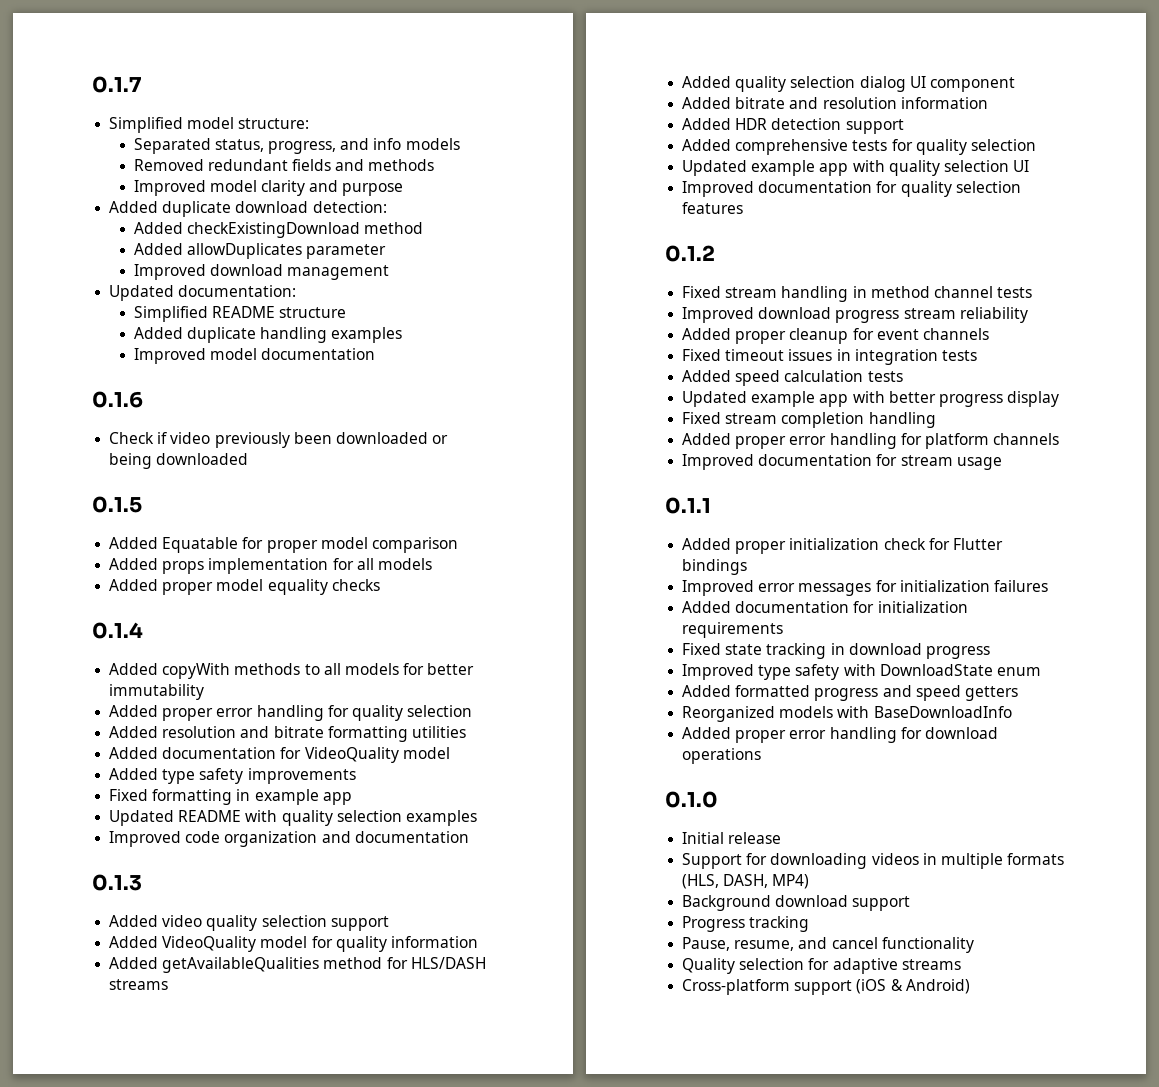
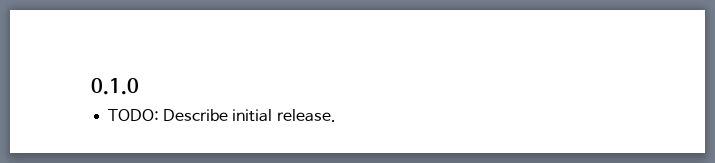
[92,76,141,93] [109,117,310,133] [133,138,460,154] [133,159,435,171] [133,180,404,196] [109,201,387,217] [133,222,424,238] [133,243,387,259] [133,264,390,280] [109,285,297,301] [133,306,347,322] [133,327,403,343] [133,348,376,364] [92,391,143,408] [109,432,449,448] [109,453,249,469] [92,496,142,513] [109,537,458,553] [109,558,432,574] [109,579,380,595] [92,622,143,639] [109,663,475,679] [109,684,205,700] [109,705,473,721] [109,726,466,742] [109,747,450,763] [109,768,356,784] [109,789,352,805] [109,810,477,826] [109,831,469,847] [92,874,142,891] [109,915,389,931] [109,936,478,952] [109,957,486,973] [109,979,169,990] [682,76,1015,92] [682,97,988,109] [682,118,904,134] [682,139,1036,155] [682,160,1030,176] [682,181,1021,197] [682,202,744,214] [665,245,715,262] [682,286,1033,302] [682,307,1028,323] [682,328,989,344] [682,349,977,365] [682,370,903,386] [682,391,1060,407] [682,412,936,428] [682,433,1060,449] [682,454,1002,470] [665,497,711,514] [682,538,1003,554] [682,559,748,575] [682,580,1048,596] [682,601,968,613] [682,622,784,638] [682,643,990,659] [682,664,1041,680] [682,685,1018,701] [682,706,1012,722] [682,727,998,743] [682,748,762,764] [665,791,718,808] [682,832,782,844] [682,853,1065,869] [682,874,810,889] [682,895,911,911] [682,916,810,932] [682,937,974,953] [682,958,961,974] [682,979,970,995] 0.1.7 // Simplified model structure: // Separated status, progress, and info models // Removed redundant fields and methods // Improved model clarity and purpose // Added duplicate download detection: // Added checkExistingDownload method // Added allowDuplicates parameter // Improved download management // Updated documentation: // Simplified README structure // Added duplicate handling examples // Improved model documentation // 0.1.6 // Check if video previously been downloaded or being downloaded // 0.1.5 // Added Equatable for proper model comparison // Added props implementation for all models // Added proper model equality checks // 0.1.4 // Added copyWith methods to all models for better immutability // Added proper error handling for quality selection // Added resolution and bitrate formatting utilities // Added documentation for VideoQuality model // Added type safety improvements // Fixed formatting in example app // Updated README with quality selection examples // Improved code organization and documentation // 0.1.3 // Added video quality selection support // Added VideoQuality model for quality information // Added getAvailableQualities method for HLS/DASH streams // Added quality selection dialog UI component // Added bitrate and resolution information // Added HDR detection support // Added comprehensive tests for quality selection // Updated example app with quality selection UI // Improved documentation for quality selection features // 0.1.2 // Fixed stream handling in method channel tests // Improved download progress stream reliability // Added proper cleanup for event channels // Fixed timeout issues in integration tests // Added speed calculation tests // Updated example app with better progress display // Fixed stream completion handling // Added proper error handling for platform channels // Improved documentation for stream usage // 0.1.1 // Added proper initialization check for Flutter bindings // Improved error messages for initialization failures // Added documentation for initialization requirements // Fixed state tracking in download progress // Improved type safety with DownloadState enum // Added formatted progress and speed getters // Reorganized models with BaseDownloadInfo // Added proper error handling for download operations // 0.1.0 // Initial release // Support for downloading videos in multiple formats (HLS, DASH, MP4) // Background download support // Progress tracking // Pause, resume, and cancel functionality // Quality selection for adaptive streams // Cross-platform support (iOS & Android) -> [91,78,139,95] [108,109,336,122] 0.1.0 // TODO: Describe initial release.

